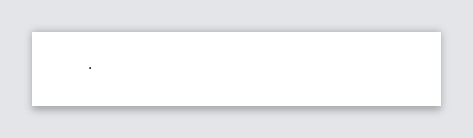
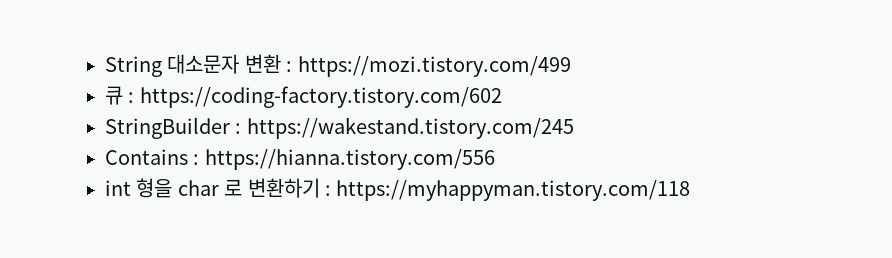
[88,67,92,69] . -> [105,54,571,77] [105,86,502,108] [105,117,574,139] [105,149,495,170] [105,178,691,201] String 대소문자 변환 : https://mozi.tistory.com/499 // 큐 : https://coding-factory.tistory.com/602 // StringBuilder : https://wakestand.tistory.com/245 // Contains : https://hianna.tistory.com/556 // int 형을 char 로 변환하기 : https://myhappyman.tistory.com/118

